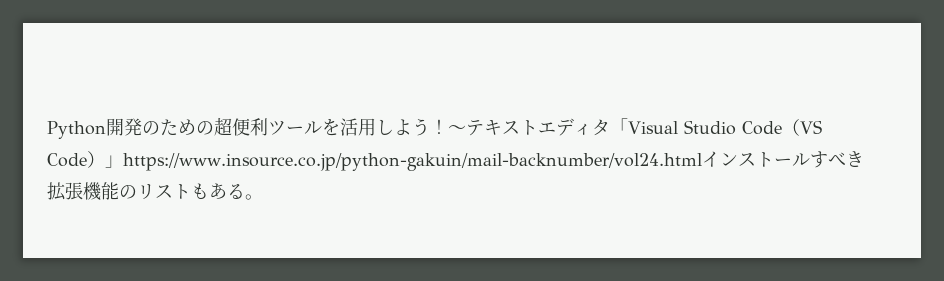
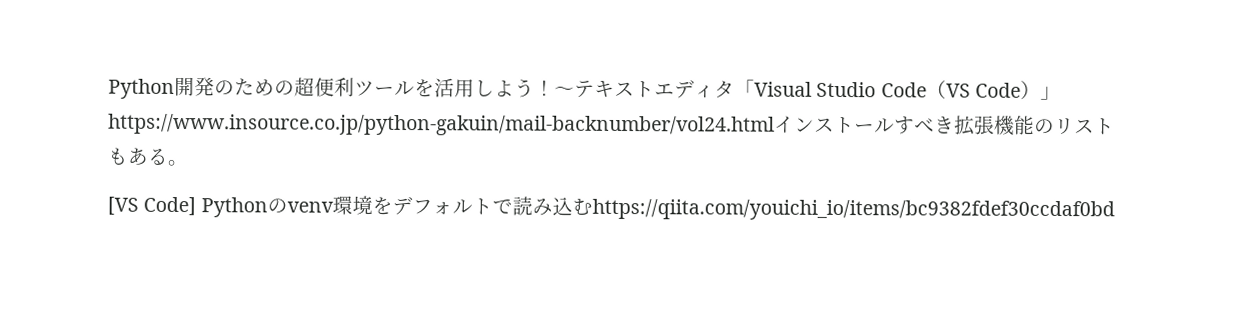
(263, 197) none -> [107,195,1115,222] // [VS Code] Pythonのvenv環境をデフォルトで読み込むhttps://qiita.com/youichi_io/items/bc9382fdef30ccdaf0bd

